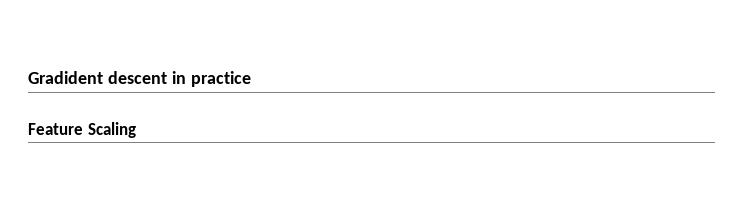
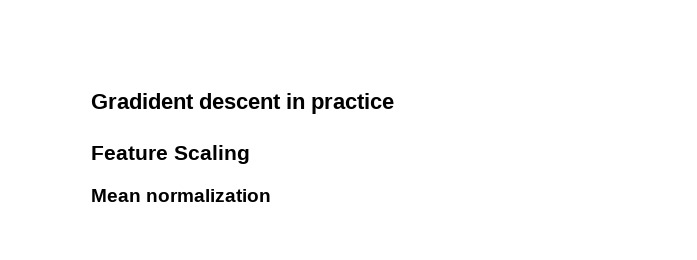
(136, 130) none -> [91,189,272,202] // Mean normalization

